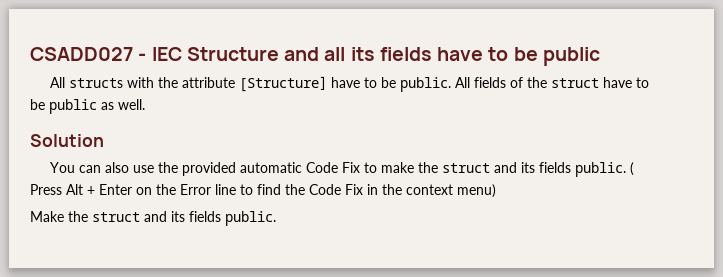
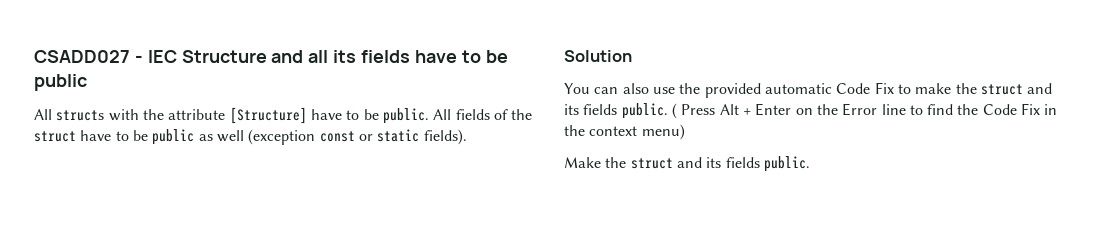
[118,99,145,110] well. -> [216,129,467,145] well (exception const or static fields).

